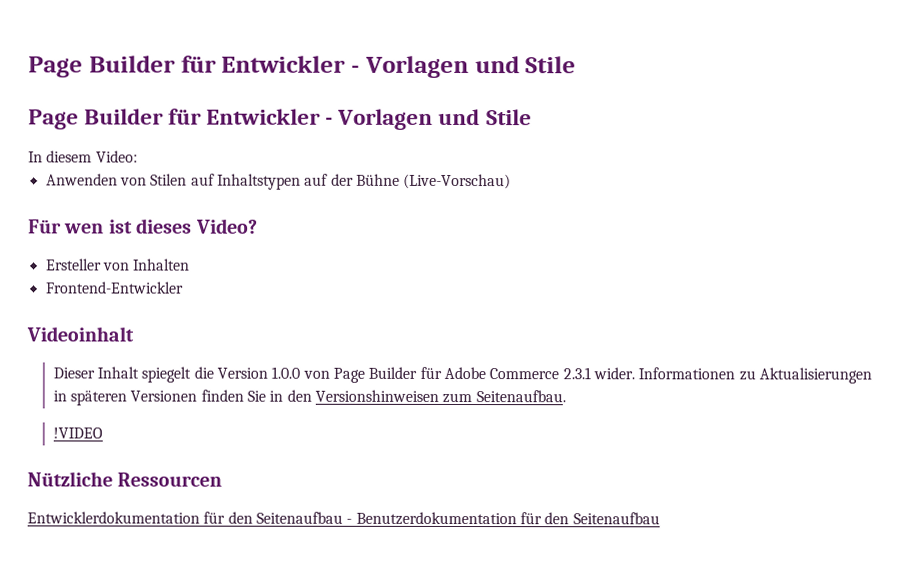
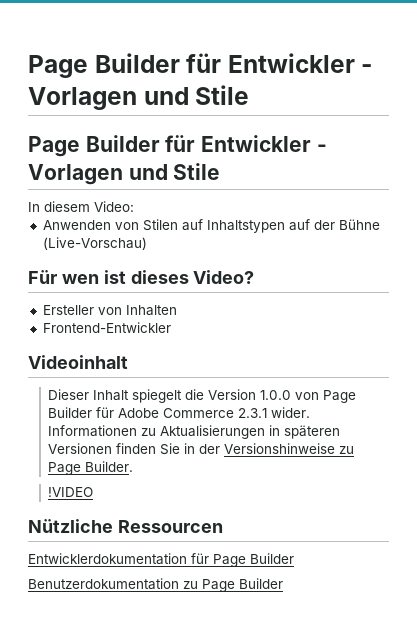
[286,389,566,404] den Versionshinweisen zum Seitenaufbau. -> [199,443,355,454] [48,461,134,475] der Versionshinweise zu Page Builder.
[227,511,660,526] den Seitenaufbau - Benutzerdokumentation für den Seitenaufbau -> [213,553,294,567] [28,578,283,592] Page Builder // Benutzerdokumentation zu Page Builder

